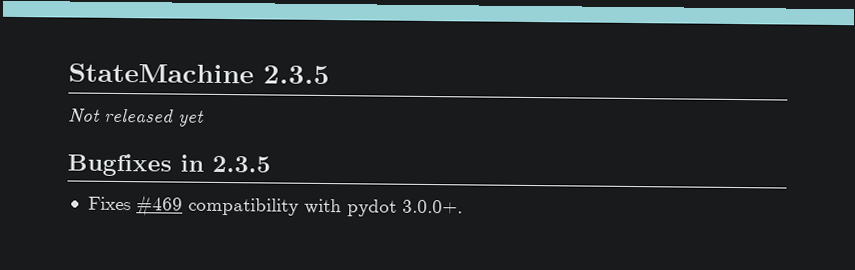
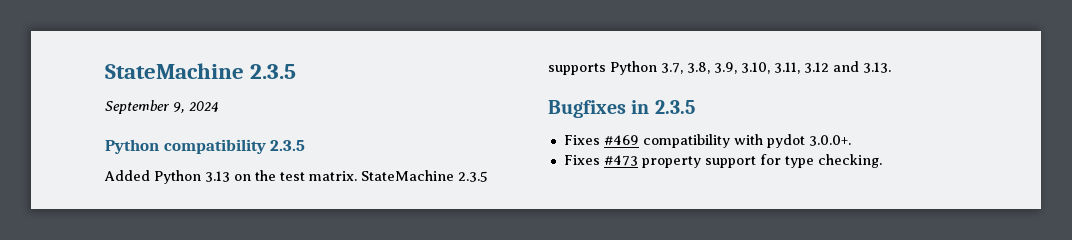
[68,108,205,127] Not released yet -> [105,100,219,114] [105,139,306,154] [104,170,488,184] [548,61,891,75] September 9, 2024 // Python compatibility 2.3.5 // Added Python 3.13 on the test matrix. StateMachine 2.3.5 supports Python 3.7, 3.8, 3.9, 3.10, 3.11, 3.12 and 3.13.
(463, 206) none -> [563,154,882,168] // Fixes #473 property support for type checking.

